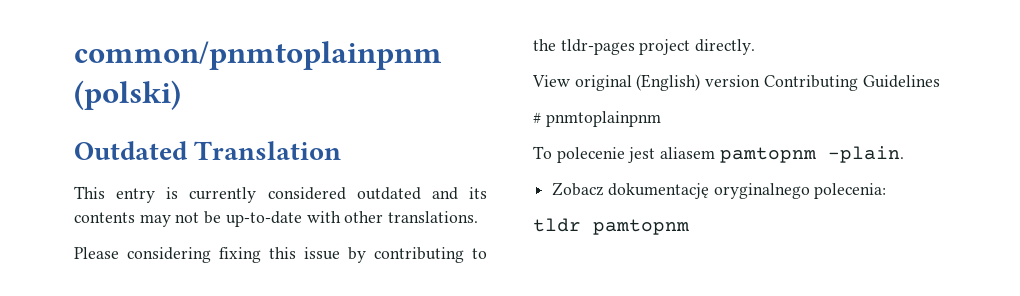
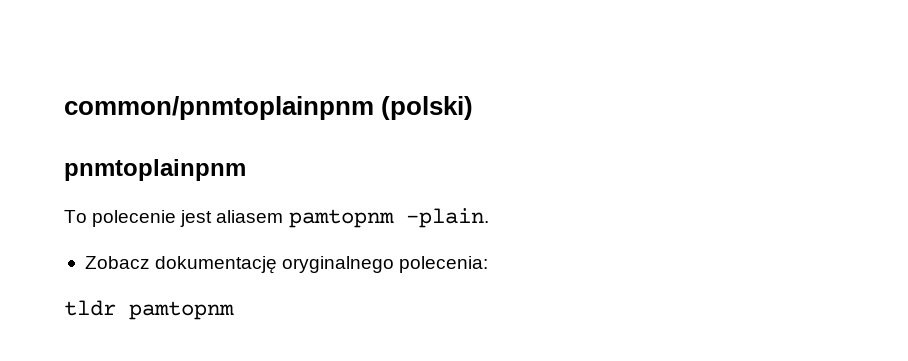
[74,141,342,160] [74,186,488,203] [74,211,479,227] [74,247,487,263] [533,39,756,55] [532,74,940,91] [533,112,541,124] Outdated Translation // This entry is currently considered outdated and its contents may not be up-to-date with other translations. // Please considering fixing this issue by contributing to the tldr-pages project directly. // View original (English) version Contributing Guidelines // # -> (474, 108) none

